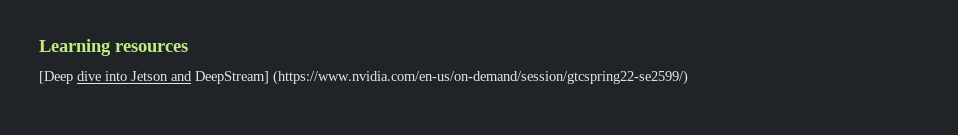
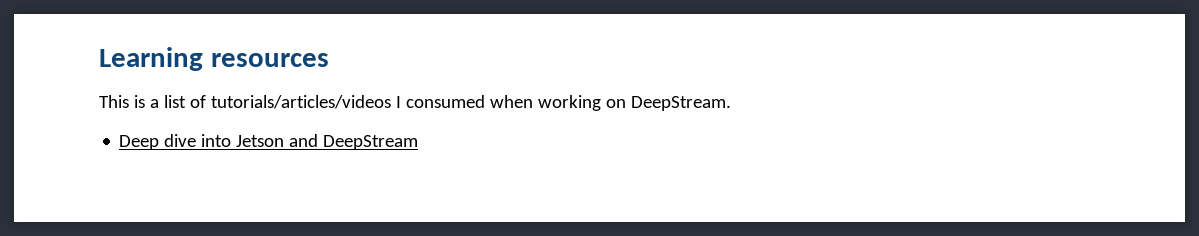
[39,71,73,84] [Deep -> [99,95,731,111] [119,135,160,150] This is a list of tutorials/articles/videos I consumed when working on DeepStream. // Deep
[195,70,688,85] DeepStream] (https://www.nvidia.com/en-us/on-demand/session/gtcspring22-se2599/) -> [323,135,419,150] DeepStream

